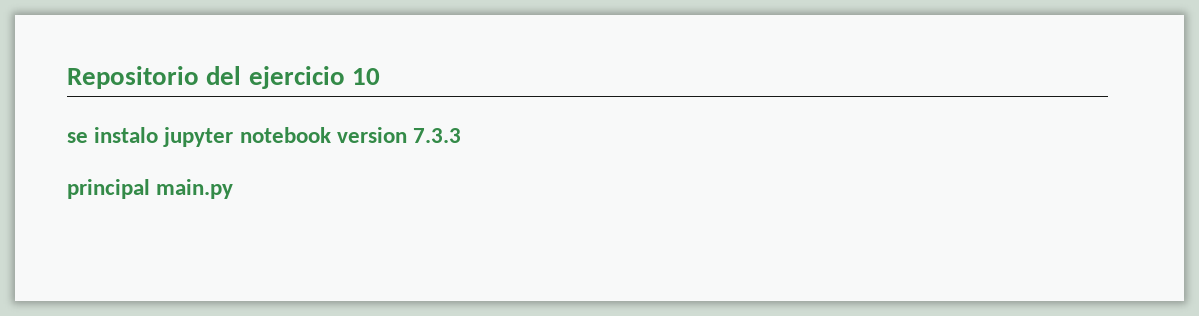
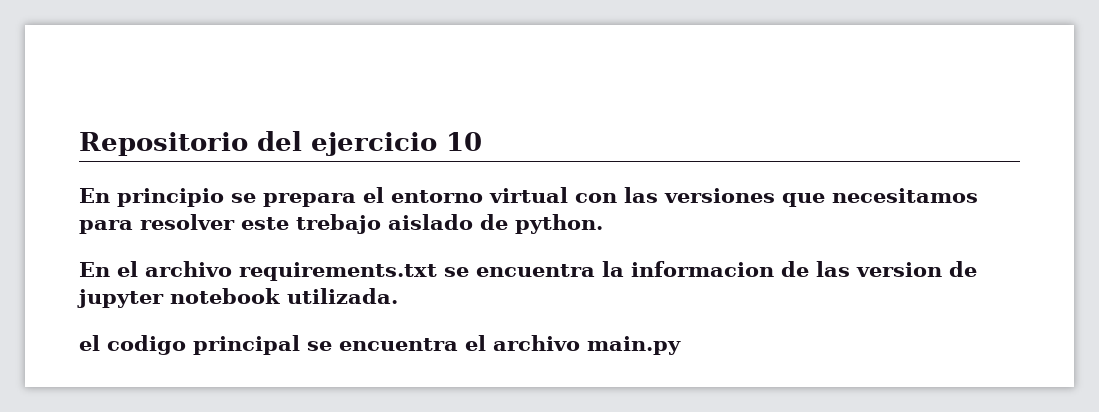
[67,127,462,147] [67,179,150,199] se instalo jupyter notebook version 7.3.3 // principal -> [79,187,978,207] [79,214,603,234] [79,261,977,281] [77,288,398,308] [79,335,580,355] En principio se prepara el entorno virtual con las versiones que necesitamos para resolver este trebajo aislado de python. // En el archivo requirements.txt se encuentra la informacion de las version de jupyter notebook utilizada. // el codigo principal se encuentra el archivo

